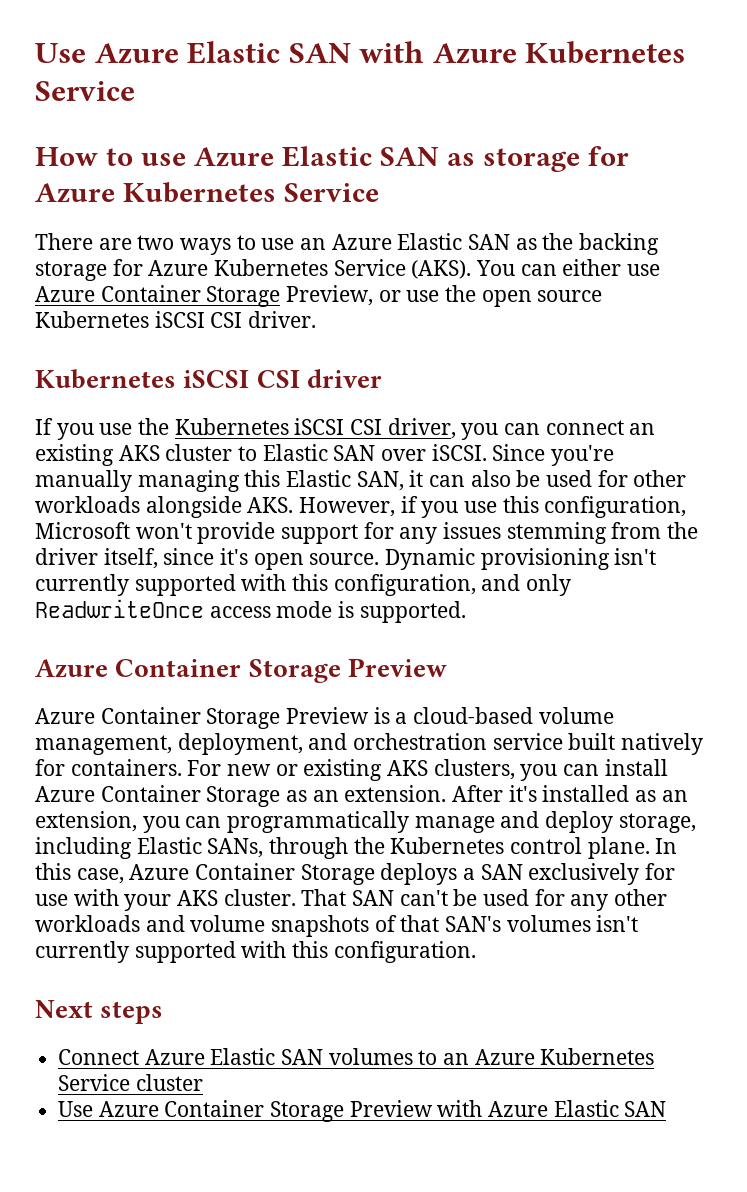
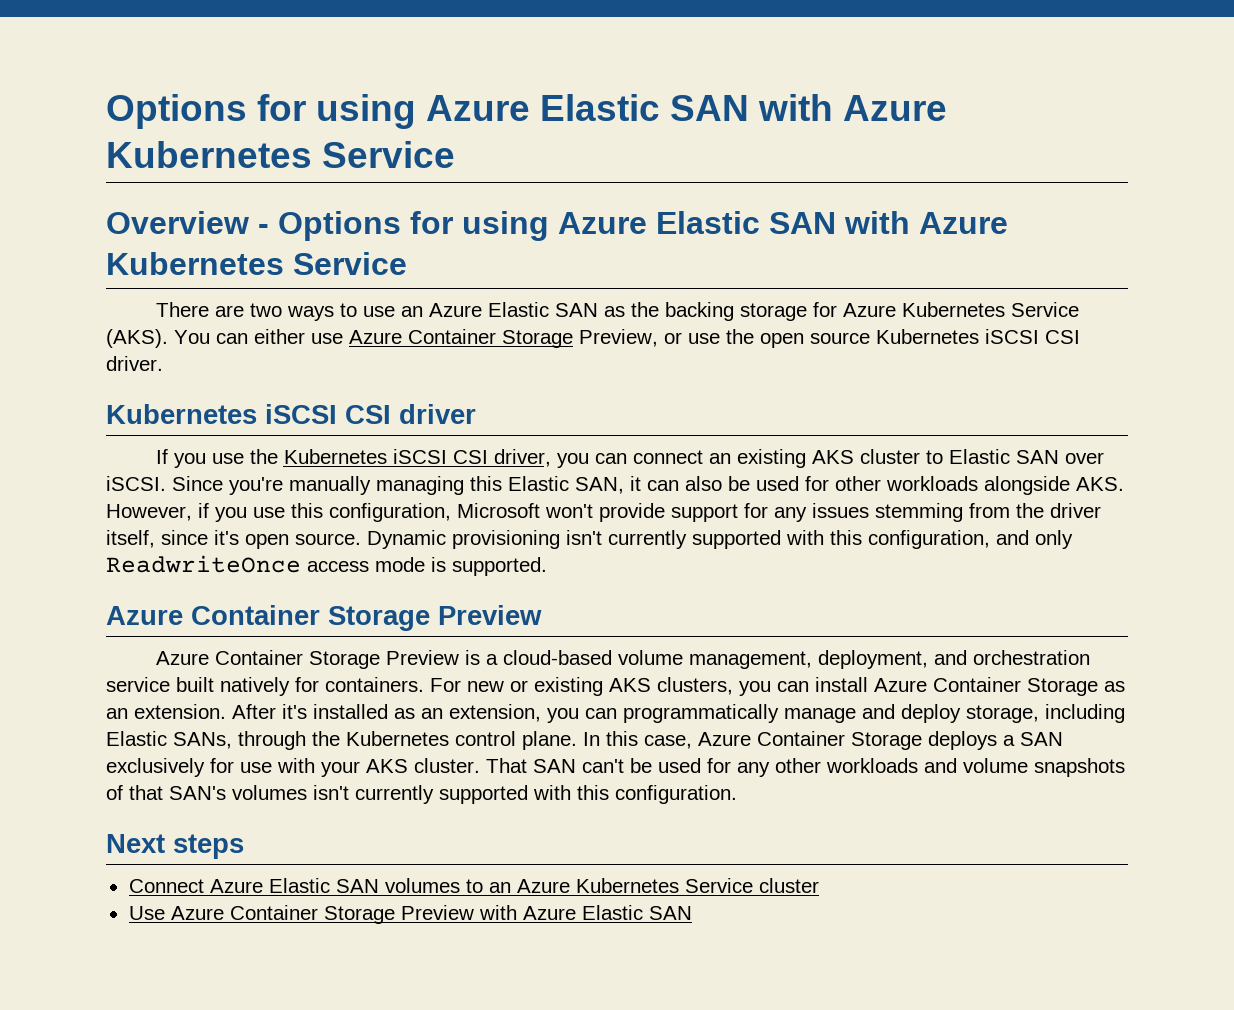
[35,41,686,64] [35,81,135,101] [35,146,629,172] Use Azure Elastic SAN with Azure Kubernetes Service // How to use Azure Elastic SAN as storage for -> [106,94,947,129] [106,141,455,168] [106,211,910,241] Options for using Azure Elastic SAN with Azure Kubernetes Service // Overview - Options for using Azure Elastic SAN with

